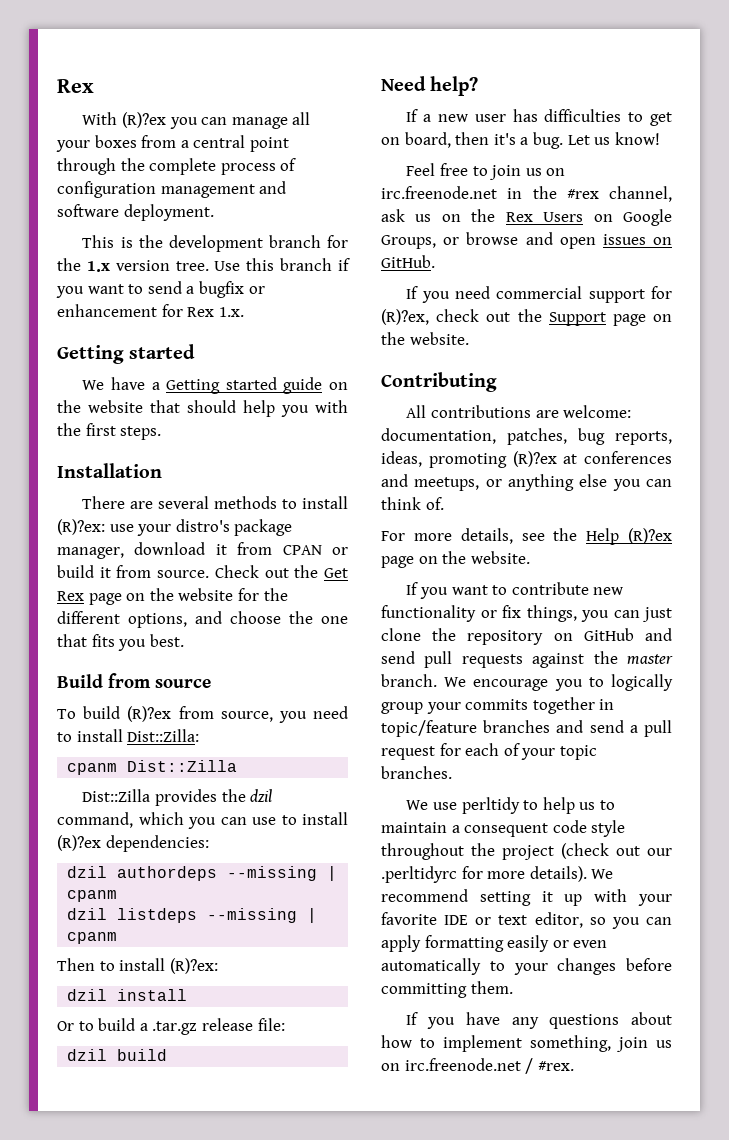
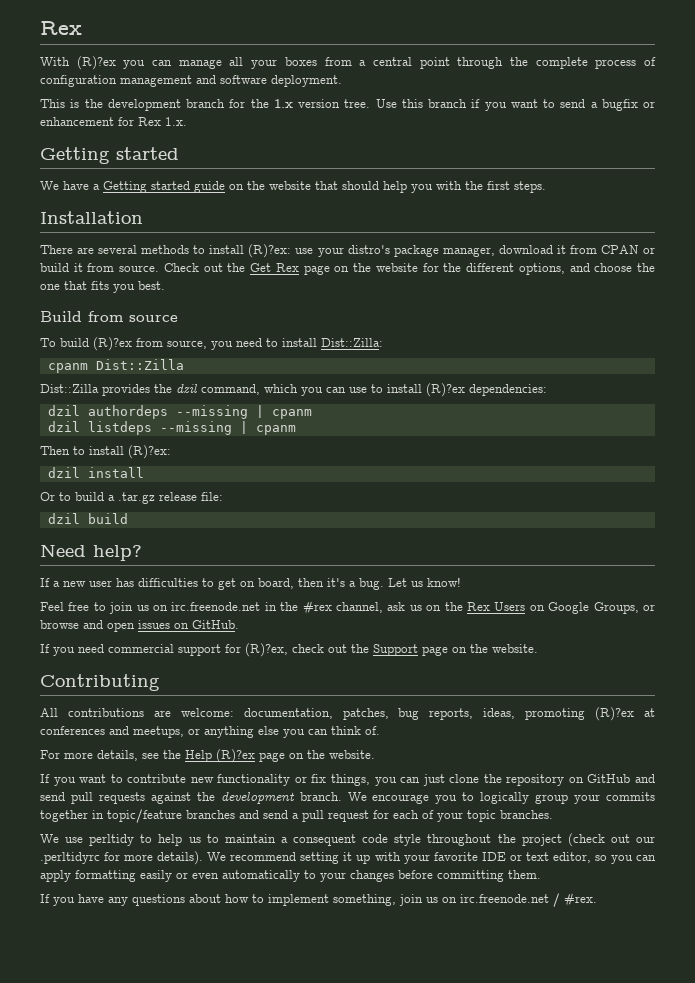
[627,654,673,665] master -> [220,792,295,804] development

